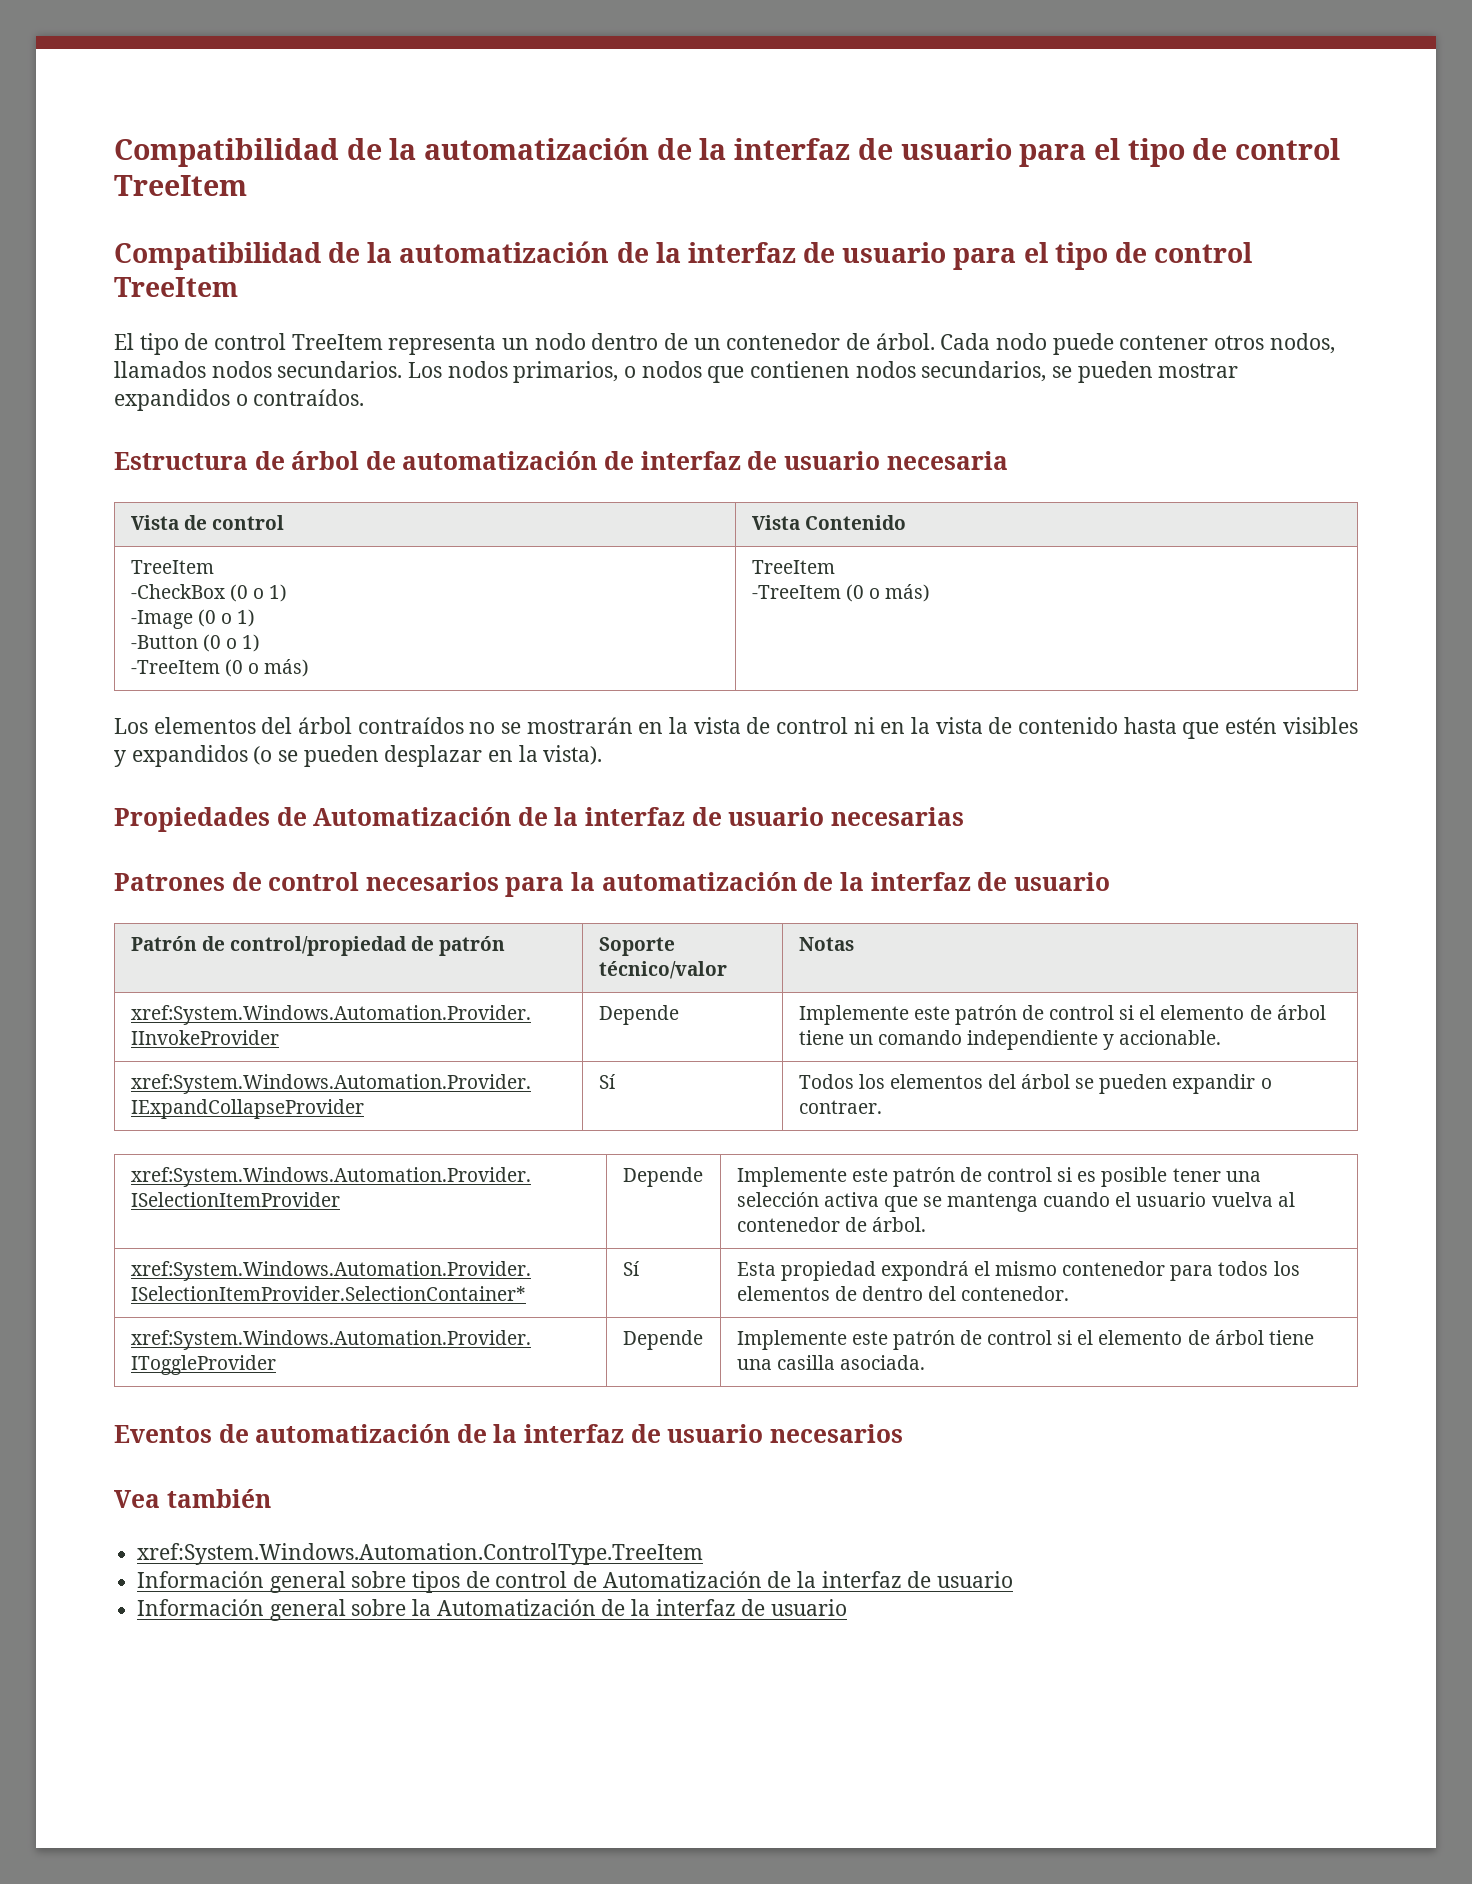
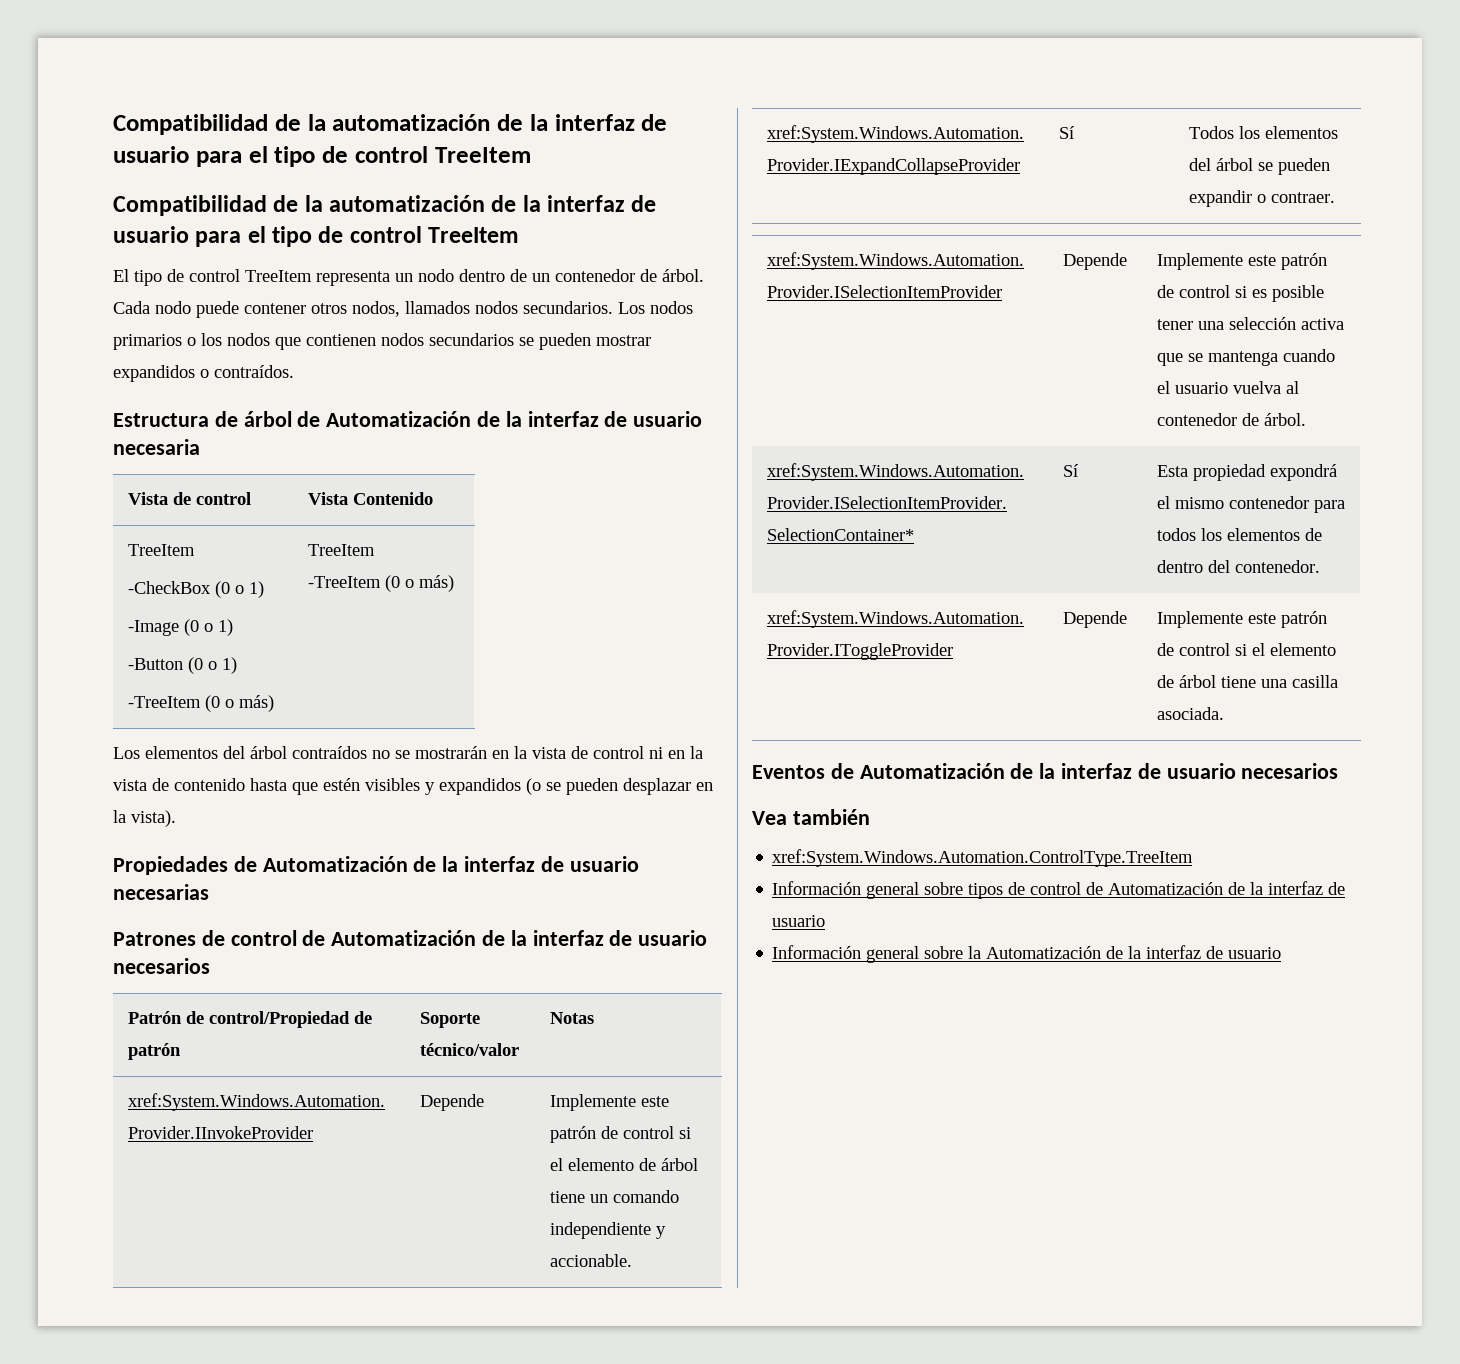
[513,361,637,383] primarios, o -> [113,333,222,350] primarios o los
[921,361,1047,382] secundarios, -> [429,333,514,346] secundarios
[402,451,635,470] automatización de -> [326,411,522,427] Automatización de la
[365,872,1110,897] necesarios para la automatización de la interfaz de usuario -> [302,930,708,946] [113,958,210,974] de Automatización de la interfaz de usuario necesarios
[229,936,407,956] control/propiedad -> [208,1011,350,1028] control/Propiedad
[255,1424,451,1443] automatización -> [859,763,1005,779] Automatización

